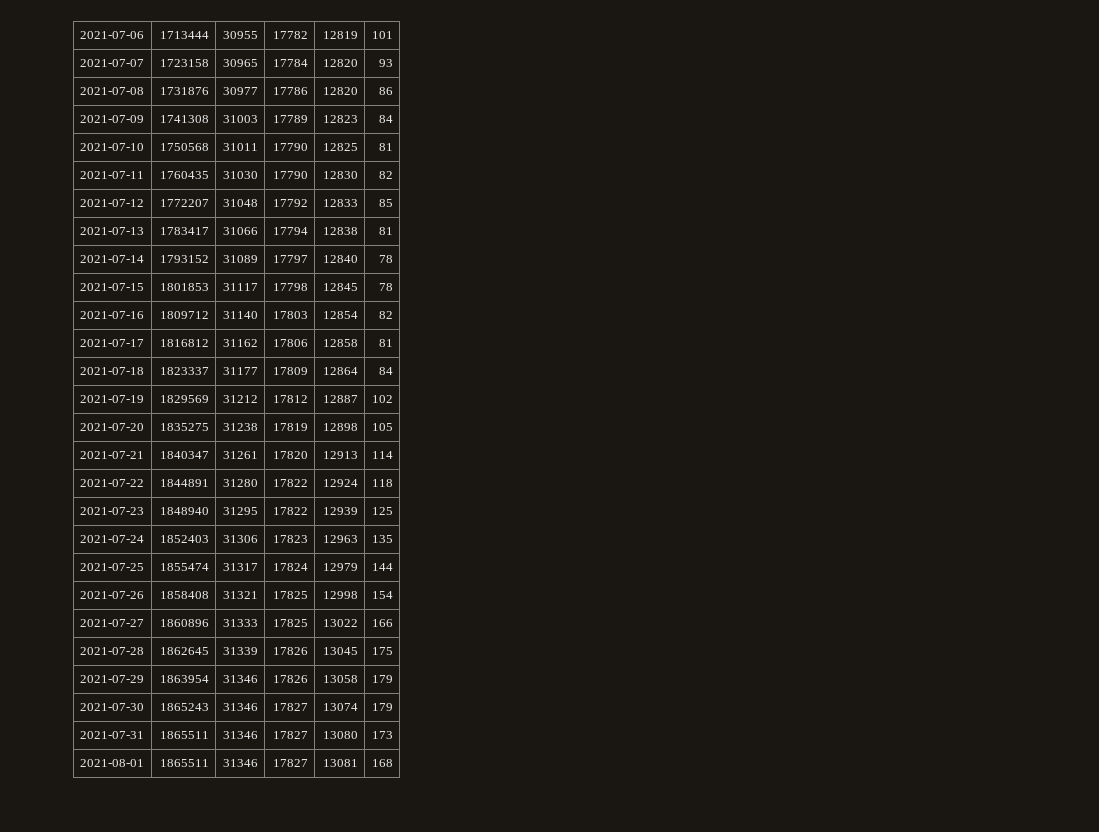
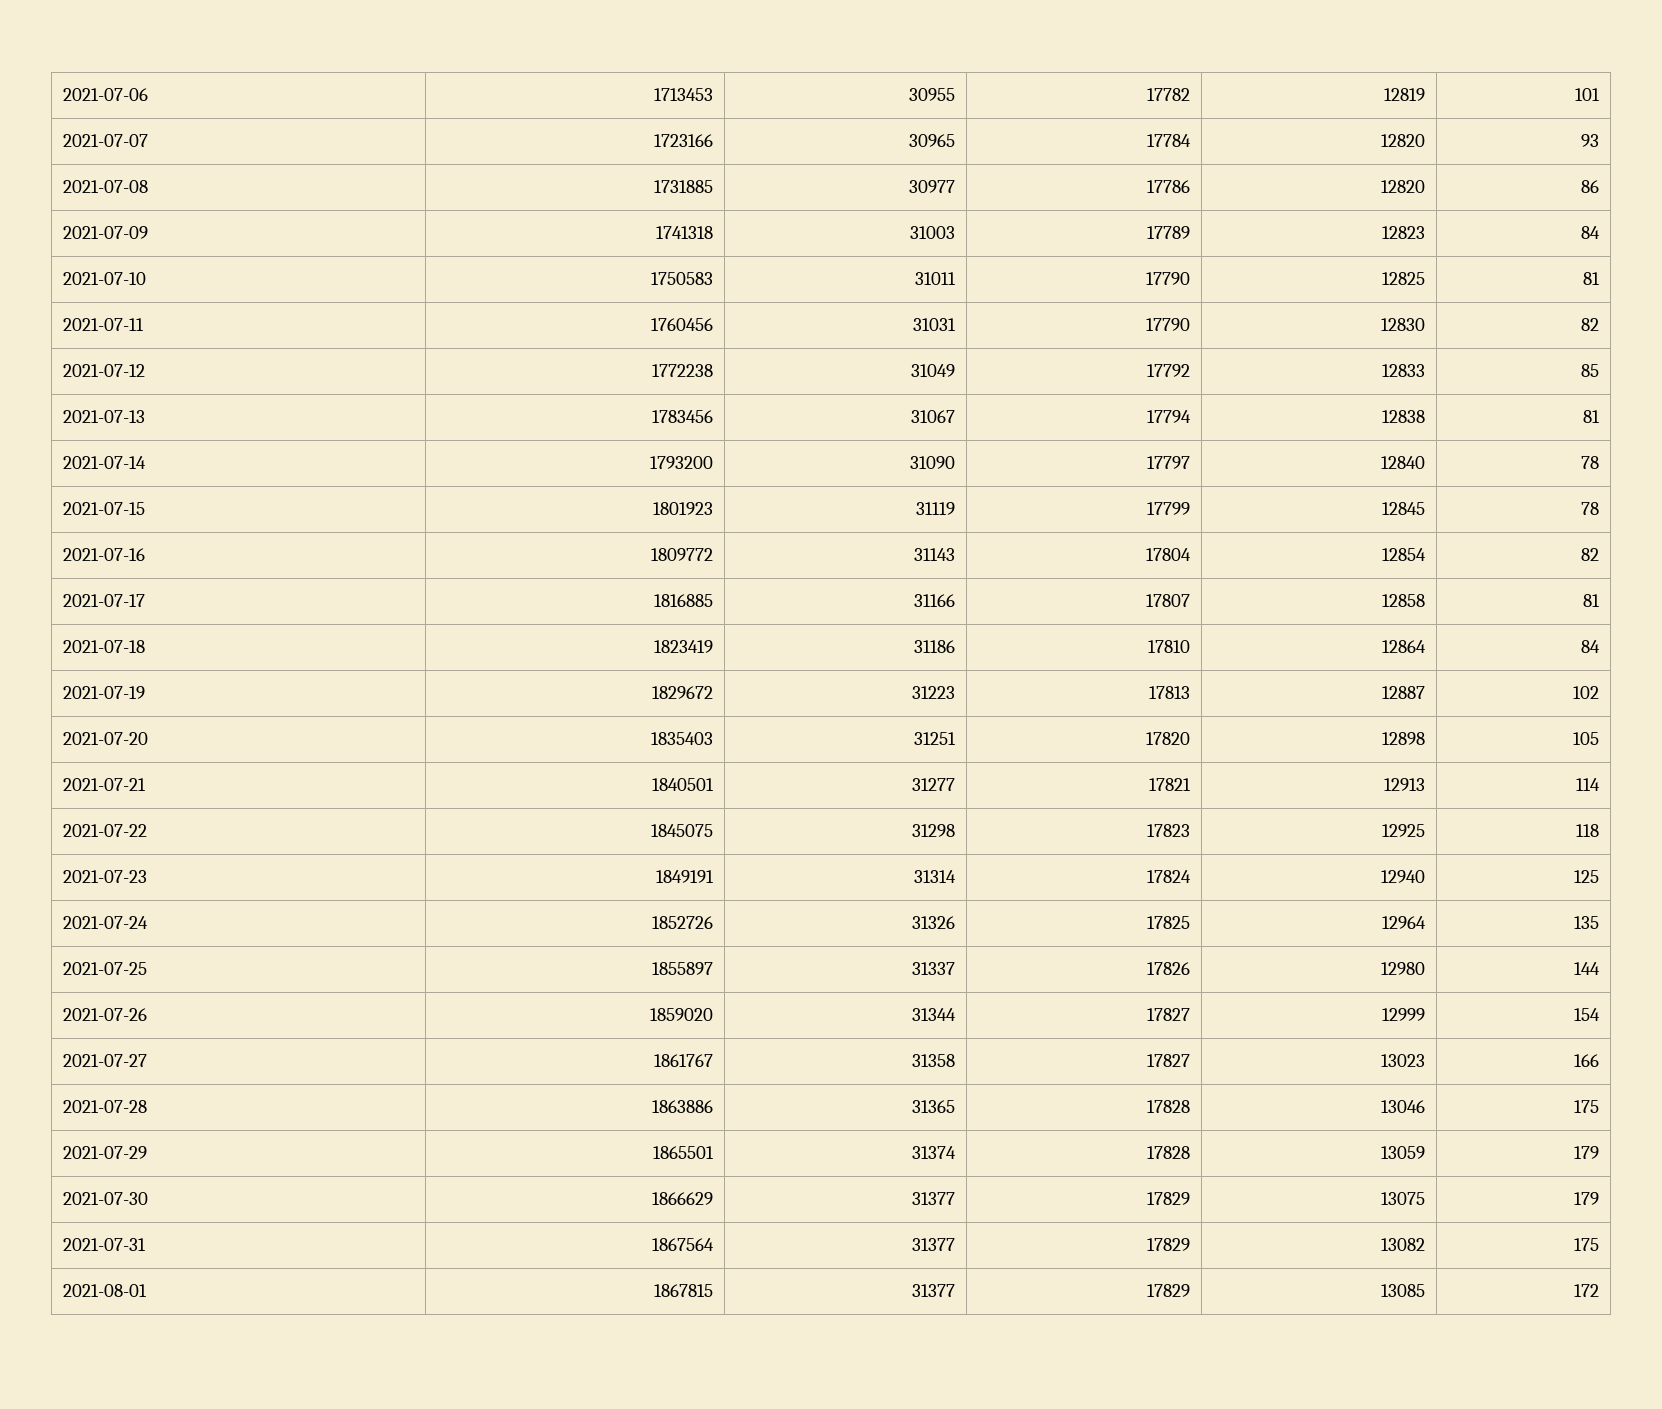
[160,31,210,39] 1713444 -> [653,88,713,101] 1713453
[160,59,210,67] 1723158 -> [653,134,713,147] 1723166
[160,87,210,95] 1731876 -> [653,180,713,193] 1731885
[160,115,210,123] 1741308 -> [655,226,713,239] 1741318
[160,143,210,151] 1750568 -> [650,272,713,285] 1750583
[160,171,210,179] [223,171,259,179] 1760435 | 31030 -> [650,318,713,331] [912,318,956,331] 1760456 | 31031
[160,199,210,207] [223,199,259,207] 1772207 | 31048 -> [651,364,713,377] [910,364,955,377] 1772238 | 31049
[160,227,210,235] [223,227,259,235] 1783417 | 31066 -> [651,410,713,423] [910,410,955,423] 1783456 | 31067
[160,255,210,263] [223,255,259,263] 1793152 | 31089 -> [649,456,713,469] [909,456,955,469] 1793200 | 31090
[160,283,210,291] [223,283,259,291] [273,283,309,291] 1801853 | 31117 | 17798 -> [652,502,713,515] [915,502,955,515] [1146,502,1190,515] 1801923 | 31119 | 17799
[160,311,210,319] [223,311,259,319] [273,311,309,319] 1809712 | 31140 | 17803 -> [650,548,713,561] [913,548,955,561] [1145,548,1191,561] 1809772 | 31143 | 17804
[160,339,210,347] [223,339,259,347] [273,339,309,347] 1816812 | 31162 | 17806 -> [653,594,713,607] [913,594,955,607] [1145,594,1190,607] 1816885 | 31166 | 17807
[160,367,210,375] [223,367,259,375] [273,367,309,375] 1823337 | 31177 | 17809 -> [653,640,713,653] [913,640,955,653] [1147,640,1190,653] 1823419 | 31186 | 17810
[160,395,210,403] [223,395,259,403] [273,395,309,403] 1829569 | 31212 | 17812 -> [651,686,713,699] [911,686,955,699] [1148,686,1190,699] 1829672 | 31223 | 17813
[160,423,210,431] [223,423,259,431] [273,423,309,431] 1835275 | 31238 | 17819 -> [650,732,713,745] [913,732,956,745] [1145,732,1190,745] 1835403 | 31251 | 17820
[160,451,210,459] [223,451,259,459] [273,451,309,459] 1840347 | 31261 | 17820 -> [651,778,714,791] [911,778,955,791] [1148,778,1191,791] 1840501 | 31277 | 17821
[160,479,210,487] [223,479,259,487] [273,479,309,487] [323,479,359,487] [372,479,394,487] [79,507,144,515] [160,507,210,515] [223,507,259,515] [273,507,309,515] [323,507,359,515] [372,507,394,515] [79,535,144,543] [160,535,210,543] [223,535,259,543] [273,535,309,543] [323,535,359,543] [372,535,394,543] [79,563,144,571] [160,563,210,571] [223,563,259,571] [273,563,309,571] [323,563,359,571] [372,563,394,571] [79,591,144,599] [160,591,210,599] [223,591,259,599] [273,591,309,599] [323,591,359,599] [372,591,394,599] [79,619,144,627] [160,619,210,627] [223,619,259,627] [273,619,309,627] [323,619,359,627] [372,619,394,627] [79,647,144,655] [160,647,210,655] [223,647,259,655] [273,647,309,655] [323,647,359,655] [372,647,394,655] [79,675,144,683] [160,675,210,683] [223,675,259,683] [273,675,309,683] [323,675,359,683] [372,675,394,683] [79,703,144,711] [160,703,210,711] [223,703,259,711] [273,703,309,711] [323,703,359,711] [372,703,394,711] [79,731,144,739] [160,731,210,739] [223,731,259,739] [273,731,309,739] [323,731,359,739] [372,731,394,739] [79,759,144,767] [160,759,210,767] [223,759,259,767] [273,759,309,767] [323,759,359,767] [372,759,394,767] 1844891 | 31280 | 17822 | 12924 | 118 // 2021-07-23 | 1848940 | 31295 | 17822 | 12939 | 125 // 2021-07-24 | 1852403 | 31306 | 17823 | 12963 | 135 // 2021-07-25 | 1855474 | 31317 | 17824 | 12979 | 144 // 2021-07-26 | 1858408 | 31321 | 17825 | 12998 | 154 // 2021-07-27 | 1860896 | 31333 | 17825 | 13022 | 166 // 2021-07-28 | 1862645 | 31339 | 17826 | 13045 | 175 // 2021-07-29 | 1863954 | 31346 | 17826 | 13058 | 179 // 2021-07-30 | 1865243 | 31346 | 17827 | 13074 | 179 // 2021-07-31 | 1865511 | 31346 | 17827 | 13080 | 173 // 2021-08-01 | 1865511 | 31346 | 17827 | 13081 | 168 -> [650,824,713,837] [911,824,955,837] [1146,824,1190,837] [1381,824,1425,837] [1575,824,1599,837] [63,870,148,883] [655,870,714,883] [913,870,956,883] [1146,870,1191,883] [1380,870,1425,883] [1573,870,1599,883] [63,916,149,929] [651,916,713,929] [911,916,955,929] [1146,916,1190,929] [1381,916,1426,929] [1573,916,1599,929] [63,962,148,975] [651,962,713,975] [911,962,955,975] [1146,962,1190,975] [1380,962,1425,975] [1573,962,1600,975] [63,1008,148,1021] [649,1008,713,1021] [911,1008,956,1021] [1146,1008,1190,1021] [1381,1008,1425,1021] [1573,1008,1600,1021] [63,1054,148,1067] [653,1054,713,1067] [911,1054,955,1067] [1146,1054,1190,1067] [1380,1054,1425,1067] [1573,1054,1599,1067] [63,1100,148,1113] [651,1100,713,1113] [911,1100,955,1113] [1146,1100,1190,1113] [1380,1100,1425,1113] [1573,1100,1599,1113] [63,1146,148,1159] [652,1146,714,1159] [911,1146,956,1159] [1146,1146,1190,1159] [1380,1146,1425,1159] [1573,1146,1599,1159] [63,1192,149,1205] [651,1192,713,1205] [911,1192,955,1205] [1146,1192,1190,1205] [1380,1192,1425,1205] [1573,1192,1599,1205] [63,1238,147,1251] [651,1238,714,1251] [911,1238,955,1251] [1146,1238,1190,1251] [1380,1238,1425,1251] [1573,1238,1599,1251] [63,1284,148,1297] [653,1284,713,1297] [911,1284,955,1297] [1146,1284,1190,1297] [1380,1284,1425,1297] [1573,1284,1599,1297] 1845075 | 31298 | 17823 | 12925 | 118 // 2021-07-23 | 1849191 | 31314 | 17824 | 12940 | 125 // 2021-07-24 | 1852726 | 31326 | 17825 | 12964 | 135 // 2021-07-25 | 1855897 | 31337 | 17826 | 12980 | 144 // 2021-07-26 | 1859020 | 31344 | 17827 | 12999 | 154 // 2021-07-27 | 1861767 | 31358 | 17827 | 13023 | 166 // 2021-07-28 | 1863886 | 31365 | 17828 | 13046 | 175 // 2021-07-29 | 1865501 | 31374 | 17828 | 13059 | 179 // 2021-07-30 | 1866629 | 31377 | 17829 | 13075 | 179 // 2021-07-31 | 1867564 | 31377 | 17829 | 13082 | 175 // 2021-08-01 | 1867815 | 31377 | 17829 | 13085 | 172

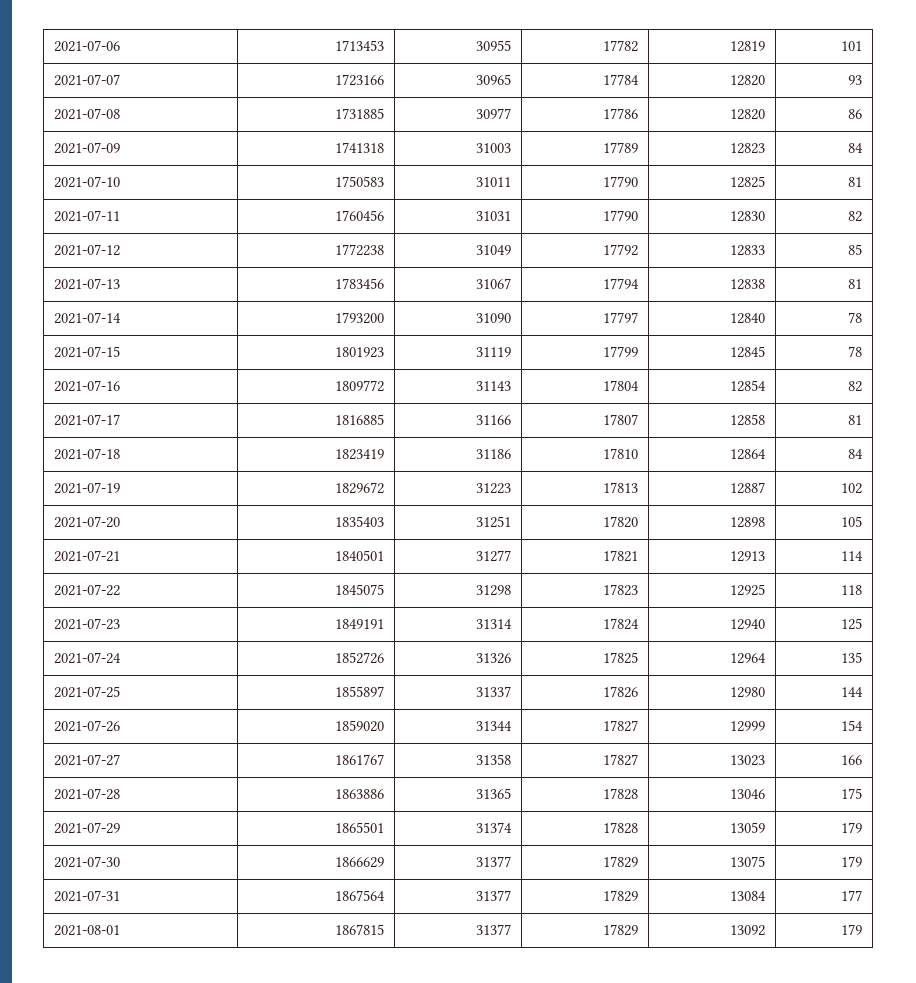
[1380,1238,1425,1251] [1573,1238,1599,1251] 13082 | 175 -> [729,891,766,901] [840,890,862,901] 13084 | 177
[1380,1284,1425,1297] [1573,1284,1599,1297] 13085 | 172 -> [729,925,765,936] [840,924,862,935] 13092 | 179

